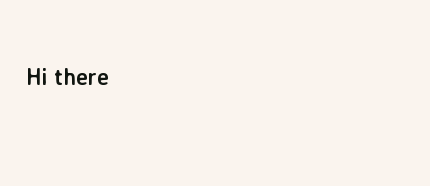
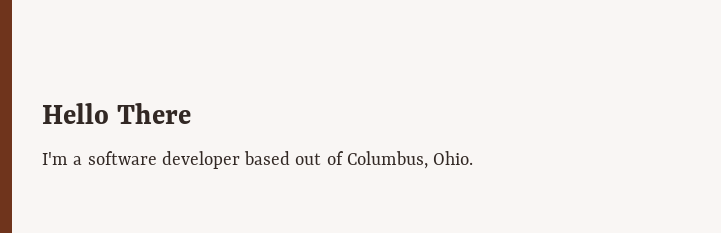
[26,68,109,85] Hi there -> [42,103,192,124] [42,151,474,169] Hello There // I'm a software developer based out of Columbus, Ohio.

